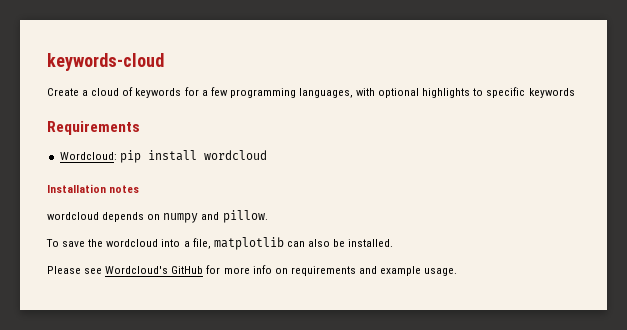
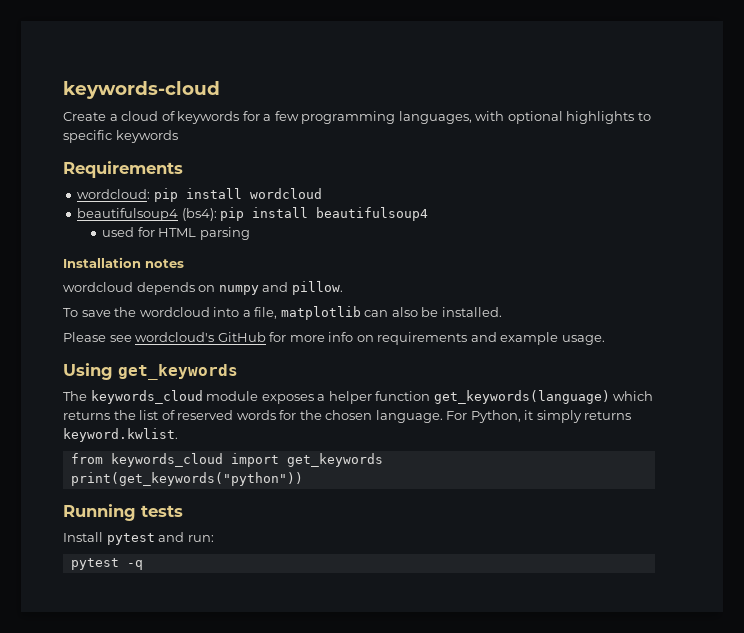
[59,152,117,160] Wordcloud: -> [77,189,151,199] wordcloud:
(267, 155) none -> [77,207,429,221] [102,227,250,240] // beautifulsoup4 (bs4): pip install beautifulsoup4 // used for HTML parsing
[105,266,169,274] Wordcloud's -> [135,332,215,342] wordcloud's
(458, 272) none -> [63,363,238,380] [63,390,654,404] [63,410,632,423] [63,428,178,442] [70,453,383,467] [70,472,303,486] [63,504,183,521] [63,532,214,545] [70,558,143,570] // Using get_keywords // The keywords_cloud module exposes a helper function get_keywords(language) which returns the list of reserved words for the chosen language. For Python, it simply returns keyword.kwlist. // from keywords_cloud import get_keywords // print(get_keywords("python")) // Running tests // Install pytest and run: // pytest -q

